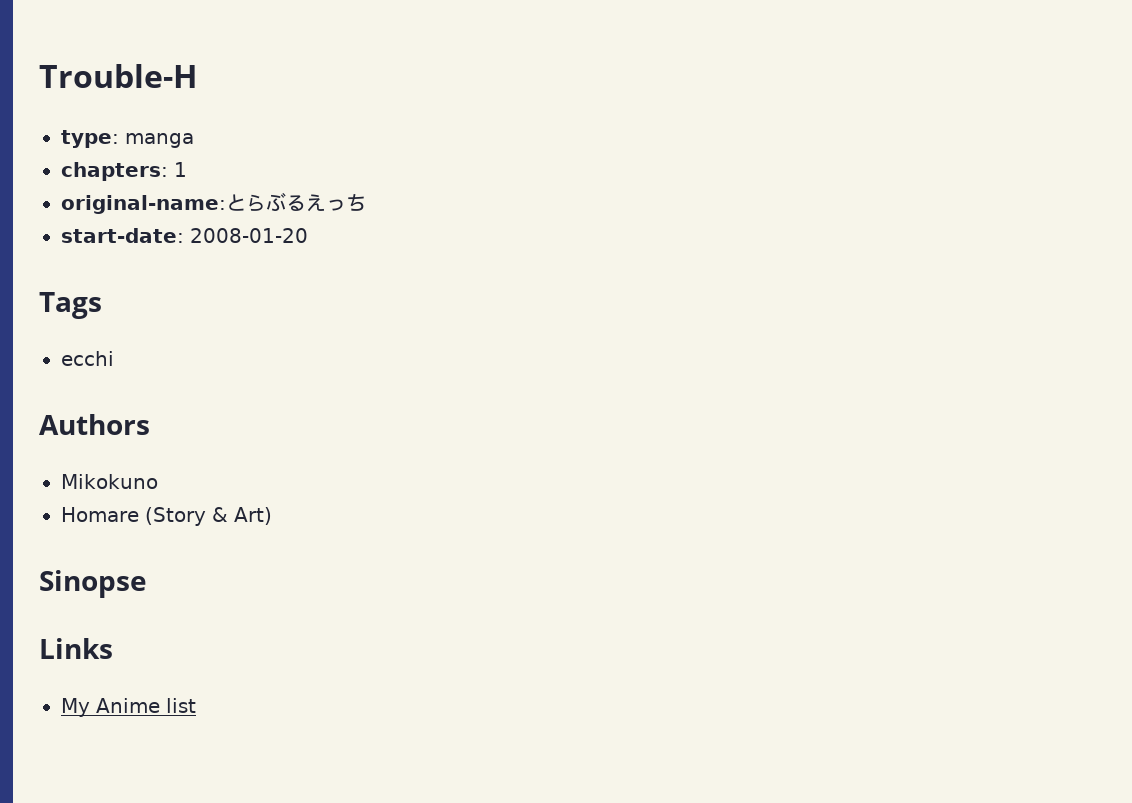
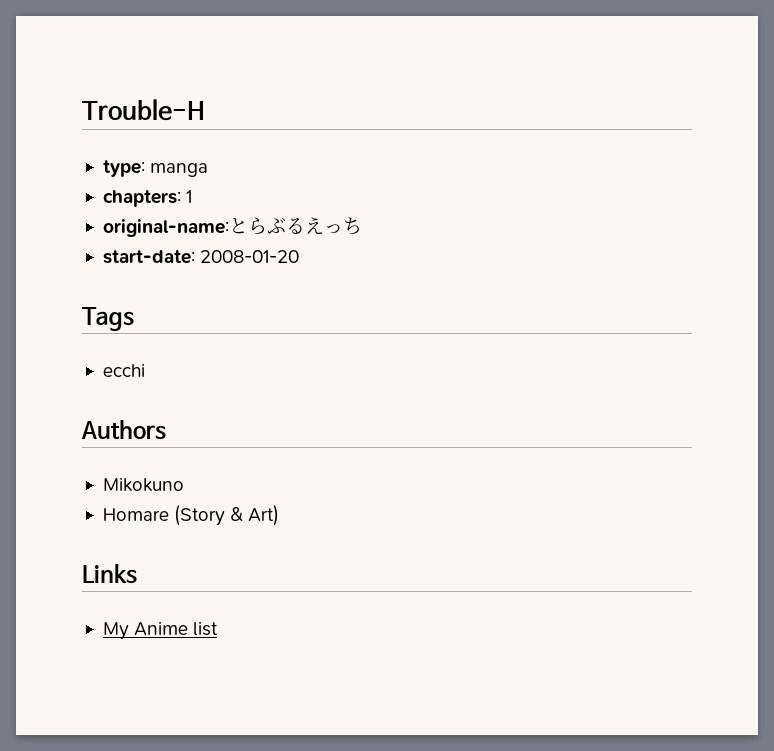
[39,570,147,598] // Sinopse -> (280, 515) none

